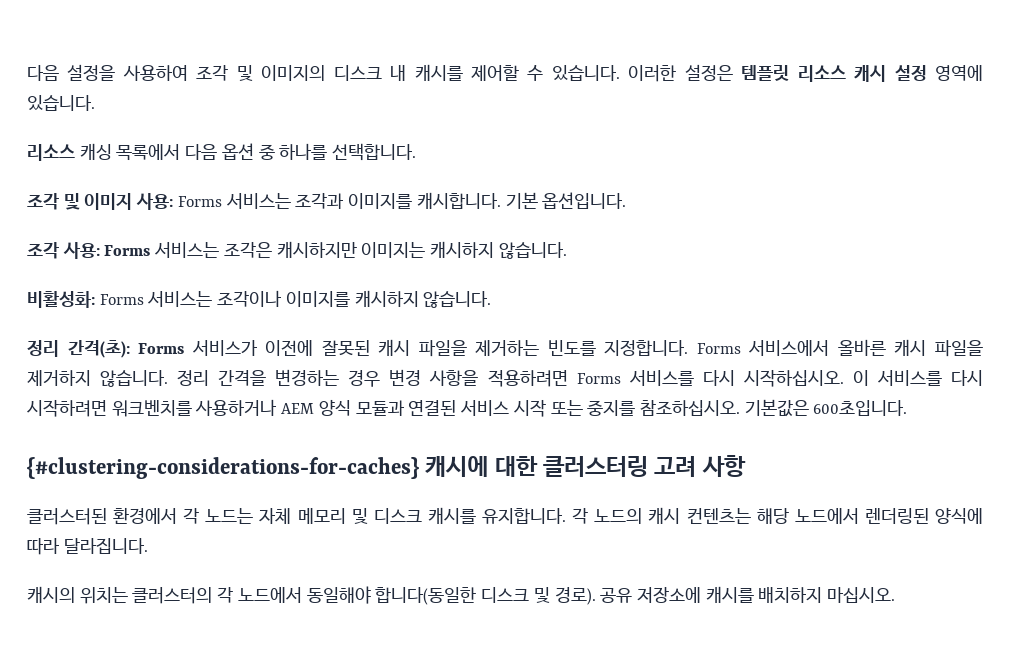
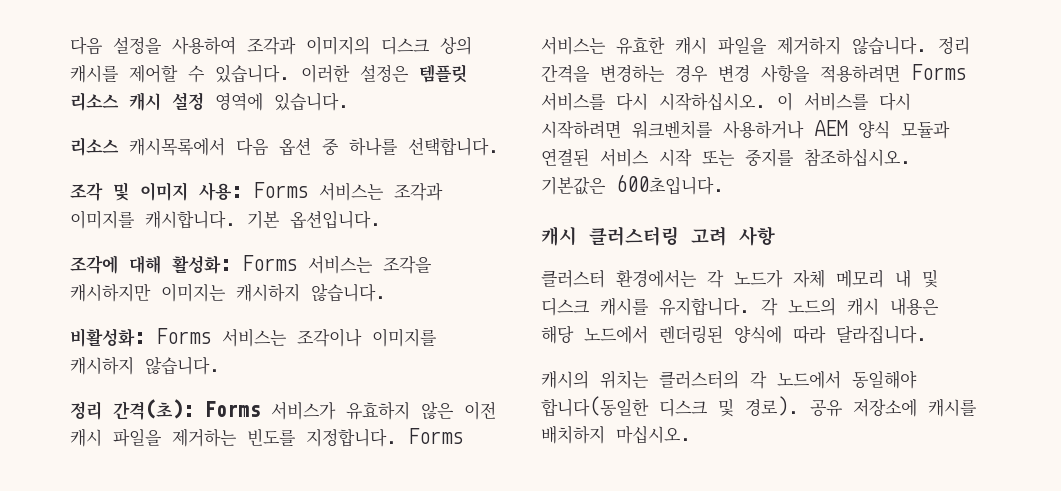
[196,65,253,81] 조각 및 -> [247,37,296,55] 조각과
[390,65,407,81] 내 -> [440,36,472,55] 상의
[79,143,181,161] 캐싱 목록에서 -> [129,137,225,156] 캐시목록에서
[27,242,272,259] 조각 사용: Forms 서비스는 조각은 -> [70,255,432,274] 조각에 대해 활성화: Forms 서비스는 조각을
[265,340,370,356] 이전에 잘못된 -> [346,401,496,420] 유효하지 않은 이전
[748,339,886,356] 서비스에서 올바른 -> [541,36,665,55] 서비스는 유효한
[27,456,538,479] {#clustering-considerations-for-caches} 캐시에 대한 -> [541,226,577,246] 캐시
[27,507,254,525] 클러스터된 환경에서 각 노드는 -> [541,269,783,288] 클러스터 환경에서는 각 노드가
(346, 516) none -> [895,269,911,288] 내
[686,508,751,524] 컨텐츠는 -> [890,297,939,316] 내용은

